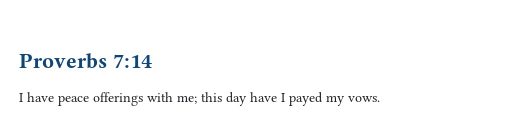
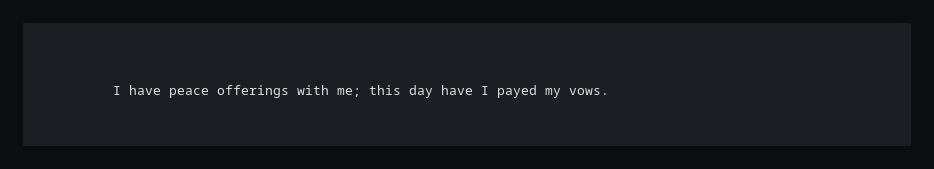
[19,53,152,69] Proverbs 7:14 // -> (113, 90) none

